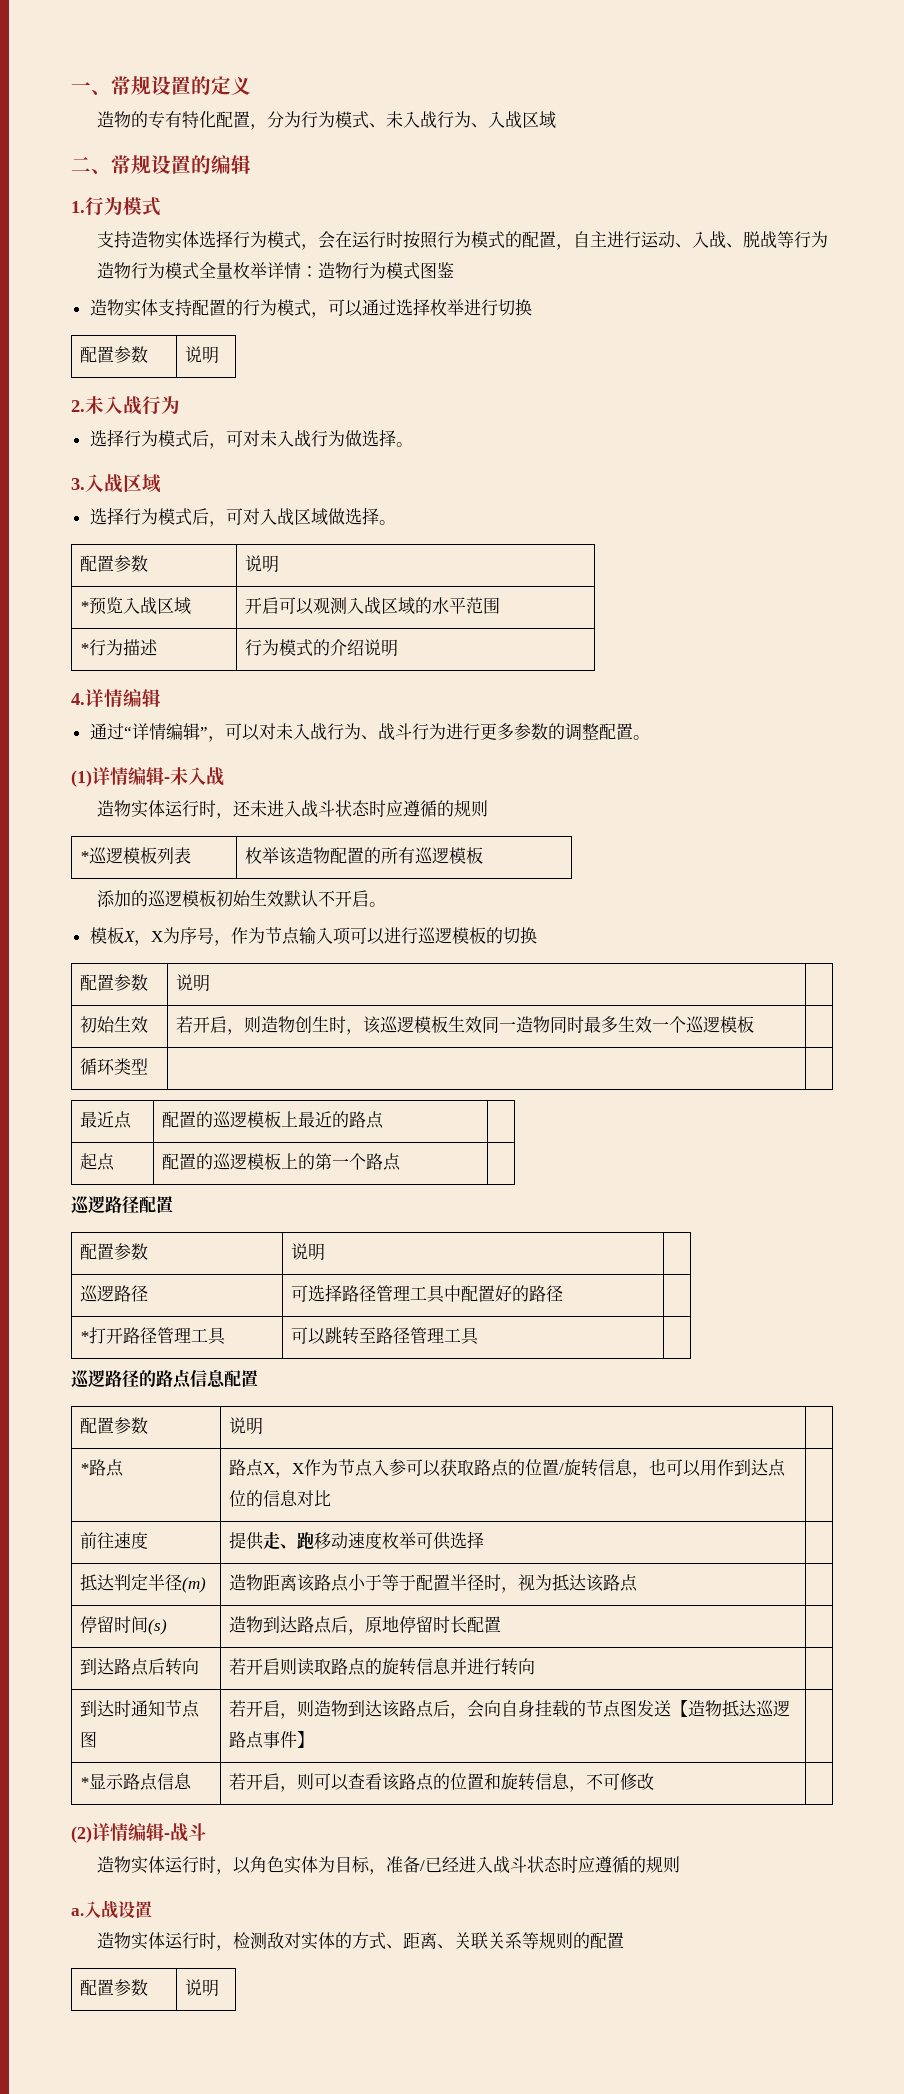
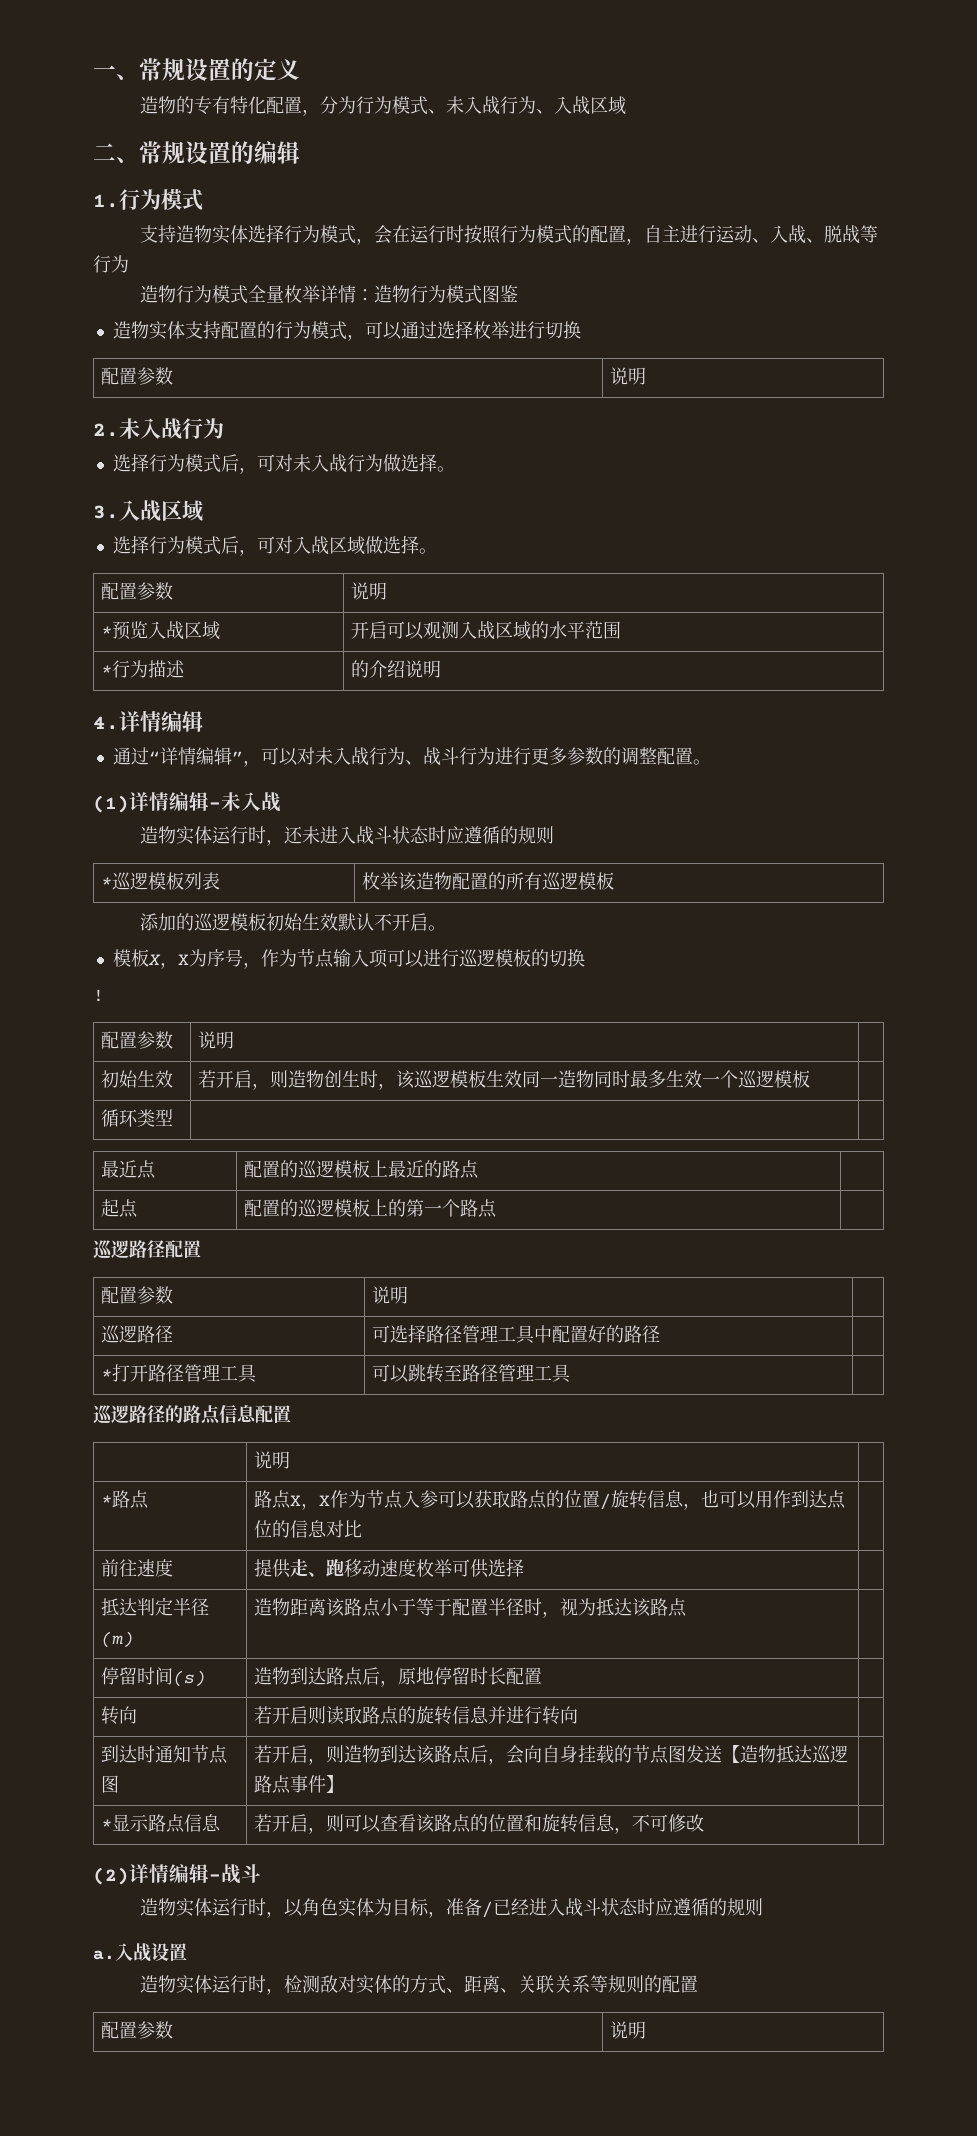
[245,639,314,657] 行为模式 -> (185, 669) none
(537, 935) none -> [93,989,104,1002] // !
[80,1417,149,1434] 配置参数 -> (291, 1414) none
[80,1658,166,1676] 到达路点后 -> (542, 1676) none

